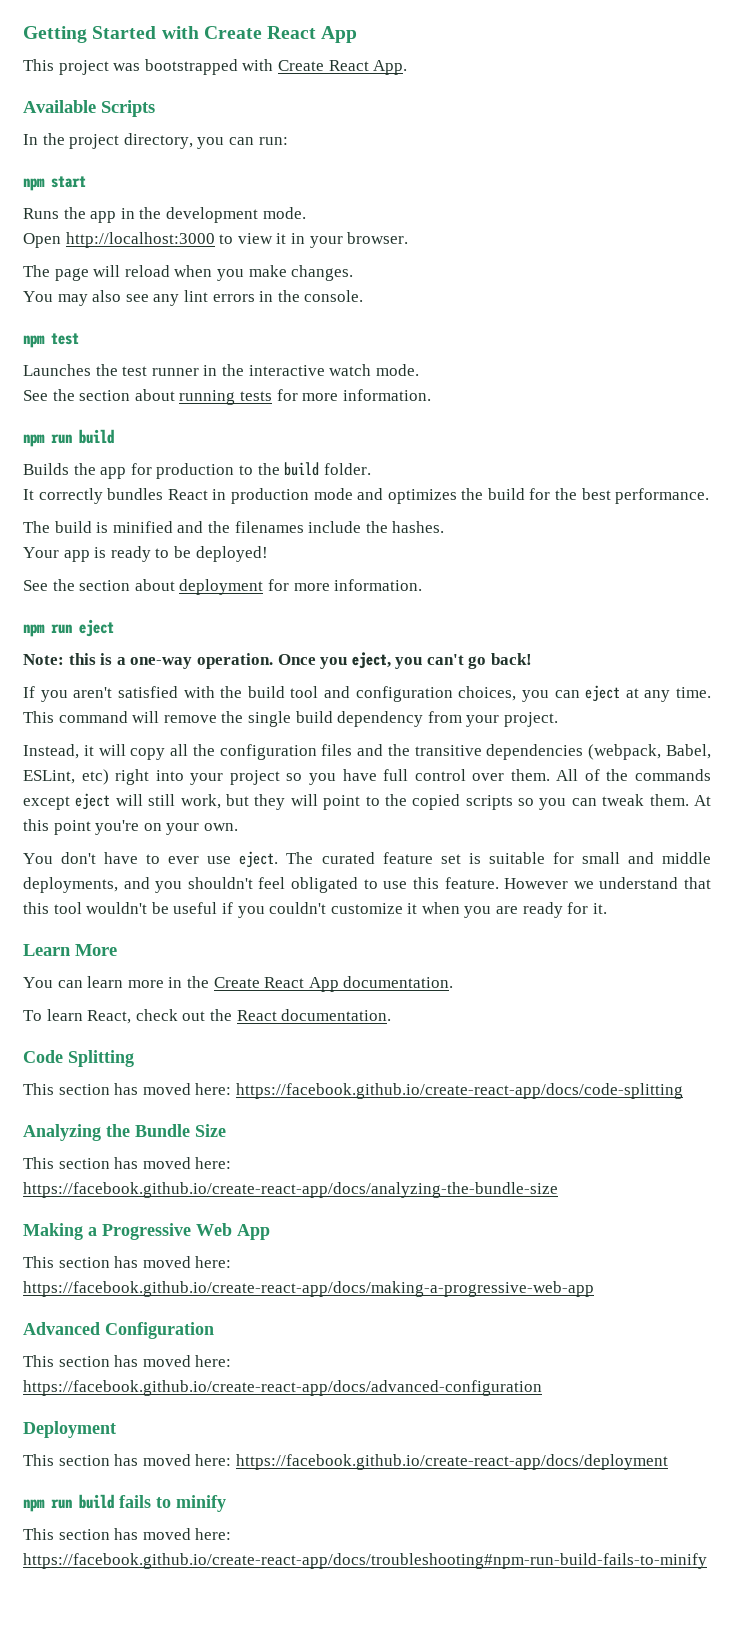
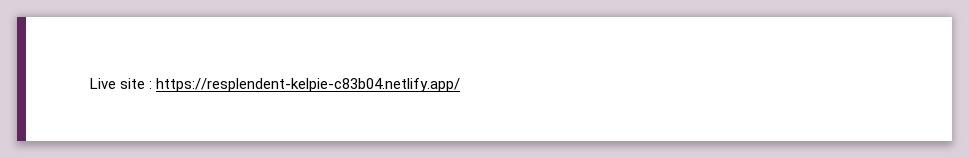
[23,26,358,43] [23,59,408,75] [23,100,155,117] [23,133,288,149] [23,176,86,191] [23,207,306,223] [23,232,409,248] [23,265,354,281] [23,290,364,306] [23,333,79,348] [23,364,419,376] [23,389,431,405] [23,429,114,447] [23,462,371,479] [23,488,710,504] [23,521,445,533] [23,546,268,562] [23,579,423,595] [23,619,114,637] [23,652,533,669] [23,685,711,702] [23,711,558,727] [23,744,711,760] [23,769,711,785] [23,793,712,810] [23,819,238,835] [23,851,711,868] [23,877,711,893] [23,902,607,918] [23,944,117,956] [23,976,454,992] [23,1009,392,1024] [23,1050,134,1067] [23,1083,683,1099] [23,1124,226,1141] [23,1157,232,1169] [23,1182,558,1198] [23,1223,270,1240] [23,1256,232,1268] [23,1281,594,1297] [23,1322,214,1339] [23,1355,232,1367] [23,1380,542,1396] [23,1421,116,1438] [23,1454,668,1470] [23,1494,226,1512] [23,1528,232,1540] [23,1553,707,1569] Getting Started with Create React App // This project was bootstrapped with Create React App. // Available Scripts // In the project directory, you can run: // npm start // Runs the app in the development mode. // Open http://localhost:3000 to view it in your browser. // The page will reload when you make changes. // You may also see any lint errors in the console. // npm test // Launches the test runner in the interactive watch mode. // See the section about running tests for more information. // npm run build // Builds the app for production to the build folder. // It correctly bundles React in production mode and optimizes the build for the best performance. // The build is minified and the filenames include the hashes. // Your app is ready to be deployed! // See the section about deployment for more information. // npm run eject // Note: this is a one-way operation. Once you eject, you can't go back! // If you aren't satisfied with the build tool and configuration choices, you can eject at any time. This command will remove the single build dependency from your project. // Instead, it will copy all the configuration files and the transitive dependencies (webpack, Babel, ESLint, etc) right into your project so you have full control over them. All of the commands except eject will still work, but they will point to the copied scripts so you can tweak them. At this point you're on your own. // You don't have to ever use eject. The curated feature set is suitable for small and middle deployments, and you shouldn't feel obligated to use this feature. However we understand that this tool wouldn't be useful if you couldn't customize it when you are ready for it. // Learn More // You can learn more in the Create React App documentation. // To learn React, check out the React documentation. // Code Splitting // This section has moved here: https://facebook.github.io/create-react-app/docs/code-splitting // Analyzing the Bundle Size // This section has moved here: https://facebook.github.io/create-react-app/docs/analyzing-the-bundle-size // Making a Progressive Web App // This section has moved here: https://facebook.github.io/create-react-app/docs/making-a-progressive-web-app // Advanced Configuration // This section has moved here: https://facebook.github.io/create-react-app/docs/advanced-configuration // Deployment // This section has moved here: https://facebook.github.io/create-react-app/docs/deployment // npm run build fails to minify // This section has moved here: https://facebook.github.io/create-react-app/docs/troubleshooting#npm-run-build-fails-to-minify -> [90,78,461,92] Live site : https://resplendent-kelpie-c83b04.netlify.app/

